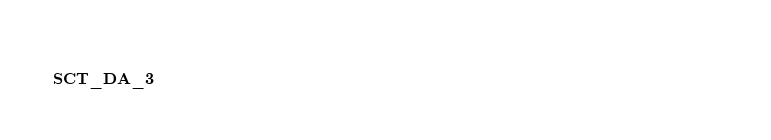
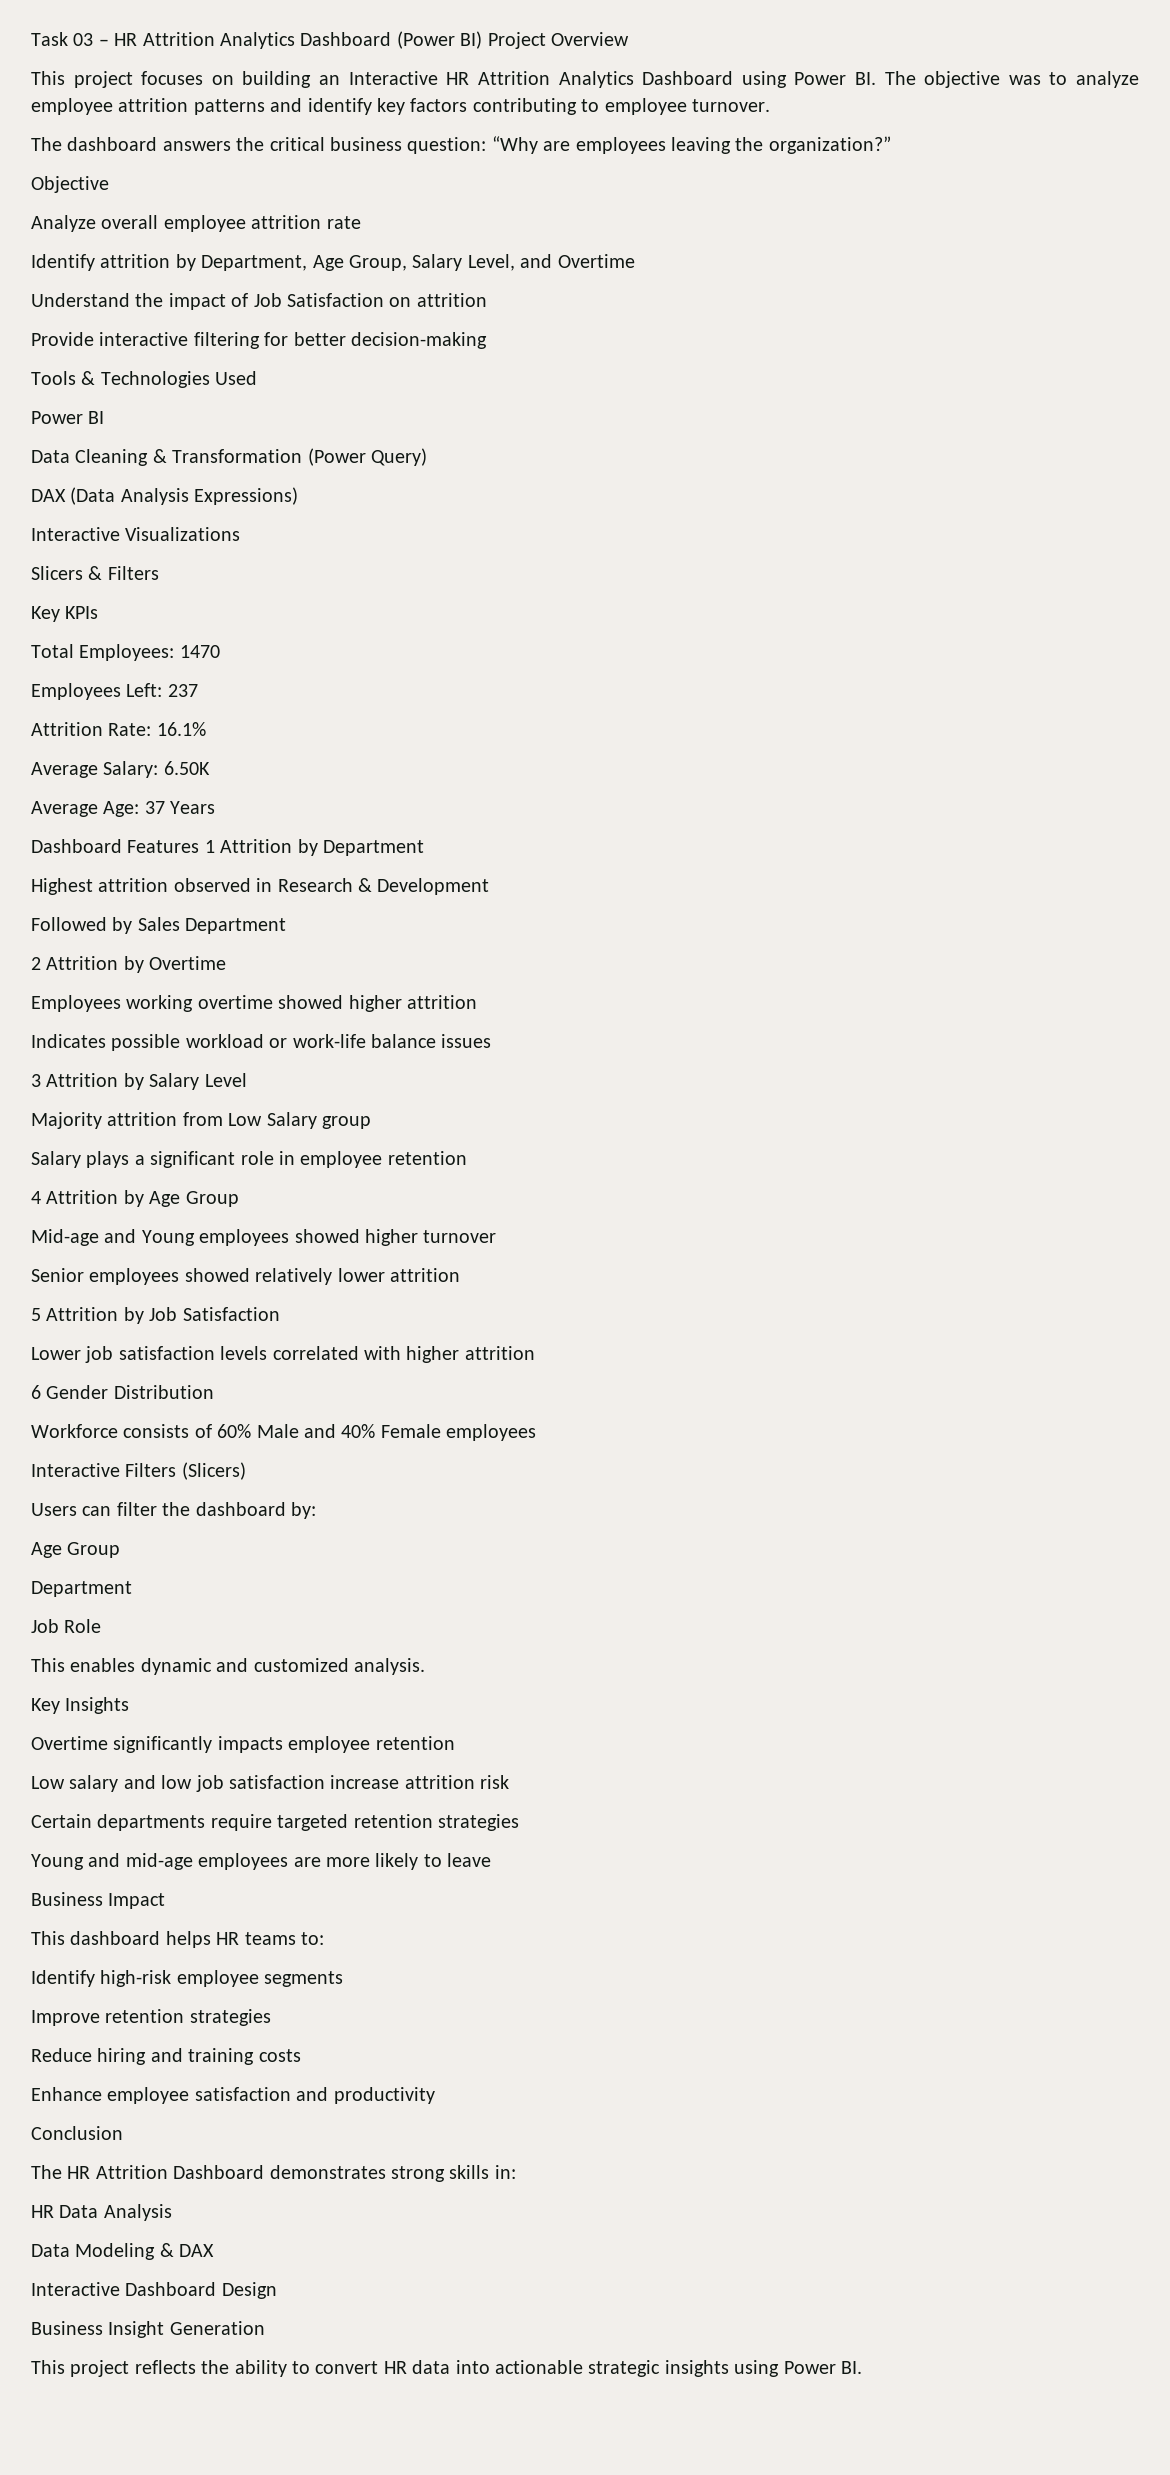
[53,73,154,89] SCT_DA_3 -> [31,31,629,49] [31,71,1139,88] [31,98,770,115] [31,136,891,154] [31,176,109,193] [31,215,361,232] [31,254,635,271] [31,293,487,310] [31,332,487,349] [31,371,258,388] [31,411,105,424] [31,448,427,466] [31,487,299,505] [31,527,241,541] [31,566,159,580] [31,606,99,622] [31,644,220,661] [31,683,198,700] [31,722,206,736] [31,761,210,778] [31,801,216,817] [31,839,424,856] [31,878,490,895] [31,917,287,934] [31,956,227,973] [31,995,477,1012] [31,1034,492,1051] [31,1073,247,1090] [31,1112,371,1129] [31,1151,467,1168] [31,1190,239,1207] [31,1229,497,1246] [31,1268,460,1285] [31,1307,280,1324] [31,1346,535,1363] [31,1385,214,1399] [31,1424,537,1441] [31,1462,246,1480] [31,1502,316,1519] [31,1542,121,1558] [31,1581,132,1597] [31,1619,102,1633] [31,1658,425,1675] [31,1697,130,1714] [31,1736,455,1753] [31,1775,510,1792] [31,1814,519,1831] [31,1853,492,1870] [31,1892,166,1909] [31,1931,324,1948] [31,1970,344,1987] [31,2009,271,2026] [31,2048,301,2065] [31,2087,435,2104] [31,2126,123,2140] [31,2165,516,2182] [31,2204,172,2221] [31,2243,215,2260] [31,2282,277,2299] [31,2321,265,2338] [31,2360,862,2377] Task 03 – HR Attrition Analytics Dashboard (Power BI) Project Overview // This project focuses on building an Interactive HR Attrition Analytics Dashboard using Power BI. The objective was to analyze employee attrition patterns and identify key factors contributing to employee turnover. // The dashboard answers the critical business question: “Why are employees leaving the organization?” // Objective // Analyze overall employee attrition rate // Identify attrition by Department, Age Group, Salary Level, and Overtime // Understand the impact of Job Satisfaction on attrition // Provide interactive filtering for better decision-making // Tools & Technologies Used // Power BI // Data Cleaning & Transformation (Power Query) // DAX (Data Analysis Expressions) // Interactive Visualizations // Slicers & Filters // Key KPIs // Total Employees: 1470 // Employees Left: 237 // Attrition Rate: 16.1% // Average Salary: 6.50K // Average Age: 37 Years // Dashboard Features 1 Attrition by Department // Highest attrition observed in Research & Development // Followed by Sales Department // 2 Attrition by Overtime // Employees working overtime showed higher attrition // Indicates possible workload or work-life balance issues // 3 Attrition by Salary Level // Majority attrition from Low Salary group // Salary plays a significant role in employee retention // 4 Attrition by Age Group // Mid-age and Young employees showed higher turnover // Senior employees showed relatively lower attrition // 5 Attrition by Job Satisfaction // Lower job satisfaction levels correlated with higher attrition // 6 Gender Distribution // Workforce consists of 60% Male and 40% Female employees // Interactive Filters (Slicers) // Users can filter the dashboard by: // Age Group // Department // Job Role // This enables dynamic and customized analysis. // Key Insights // Overtime significantly impacts employee retention // Low salary and low job satisfaction increase attrition risk // Certain departments require targeted retention strategies // Young and mid-age employees are more likely to leave // Business Impact // This dashboard helps HR teams to: // Identify high-risk employee segments // Improve retention strategies // Reduce hiring and training costs // Enhance employee satisfaction and productivity // Conclusion // The HR Attrition Dashboard demonstrates strong skills in: // HR Data Analysis // Data Modeling & DAX // Interactive Dashboard Design // Business Insight Generation // This project reflects the ability to convert HR data into actionable strategic insights using Power BI.

